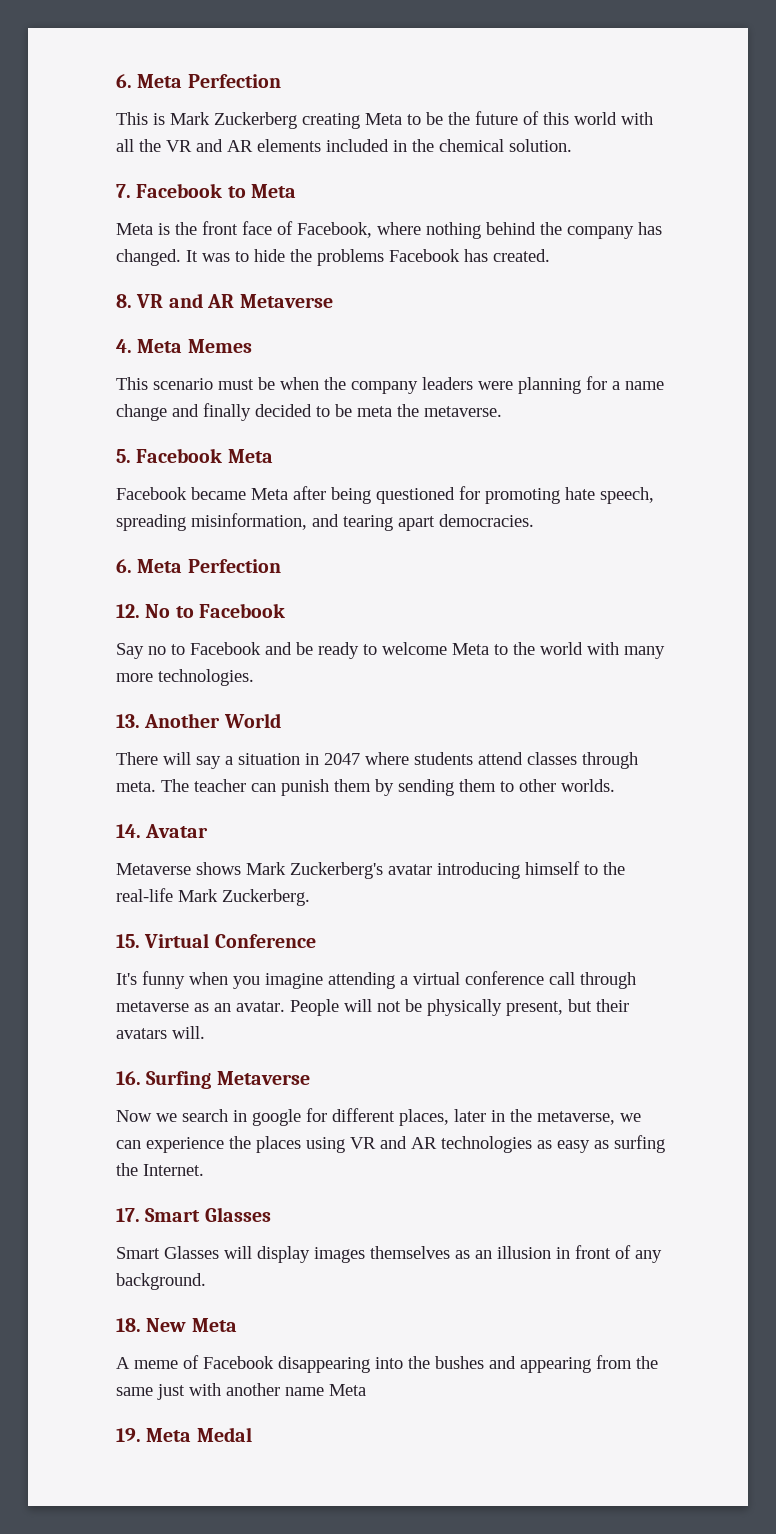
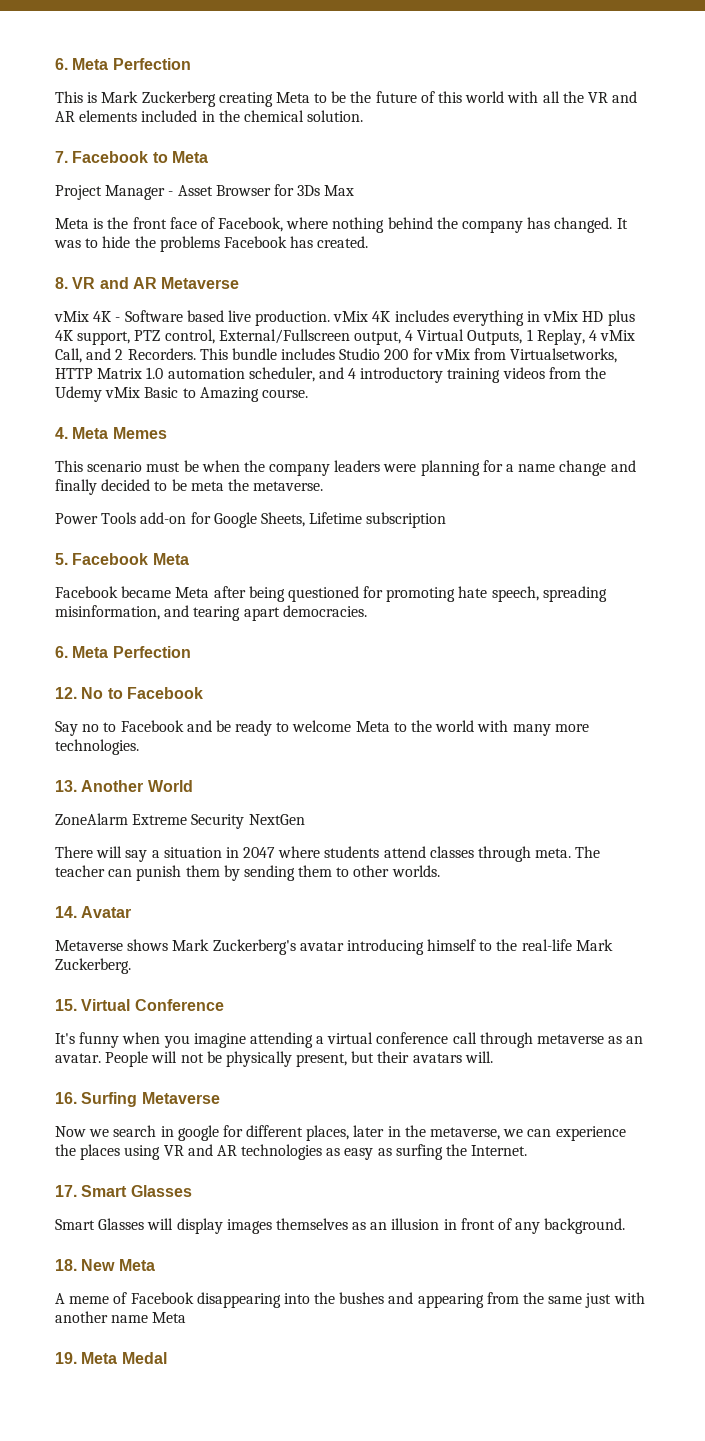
(297, 191) none -> [55,184,355,200] // Project Manager - Asset Browser for 3Ds Max
(333, 301) none -> [54,310,635,326] [55,329,636,345] [55,348,618,363] [55,367,607,383] [55,386,308,402] // vMix 4K - Software based live production. vMix 4K includes everything in vMix HD plus 4K support, PTZ control, External/Fullscreen output, 4 Virtual Outputs, 1 Replay, 4 vMix Call, and 2 Recorders. This bundle includes Studio 200 for vMix from Virtualsetworks, HTTP Matrix 1.0 automation scheduler, and 4 introductory training videos from the Udemy vMix Basic to Amazing course.
(502, 411) none -> [55,512,447,528] // Power Tools add-on for Google Sheets, Lifetime subscription
(281, 720) none -> [55,813,305,829] // ZoneAlarm Extreme Security NextGen

